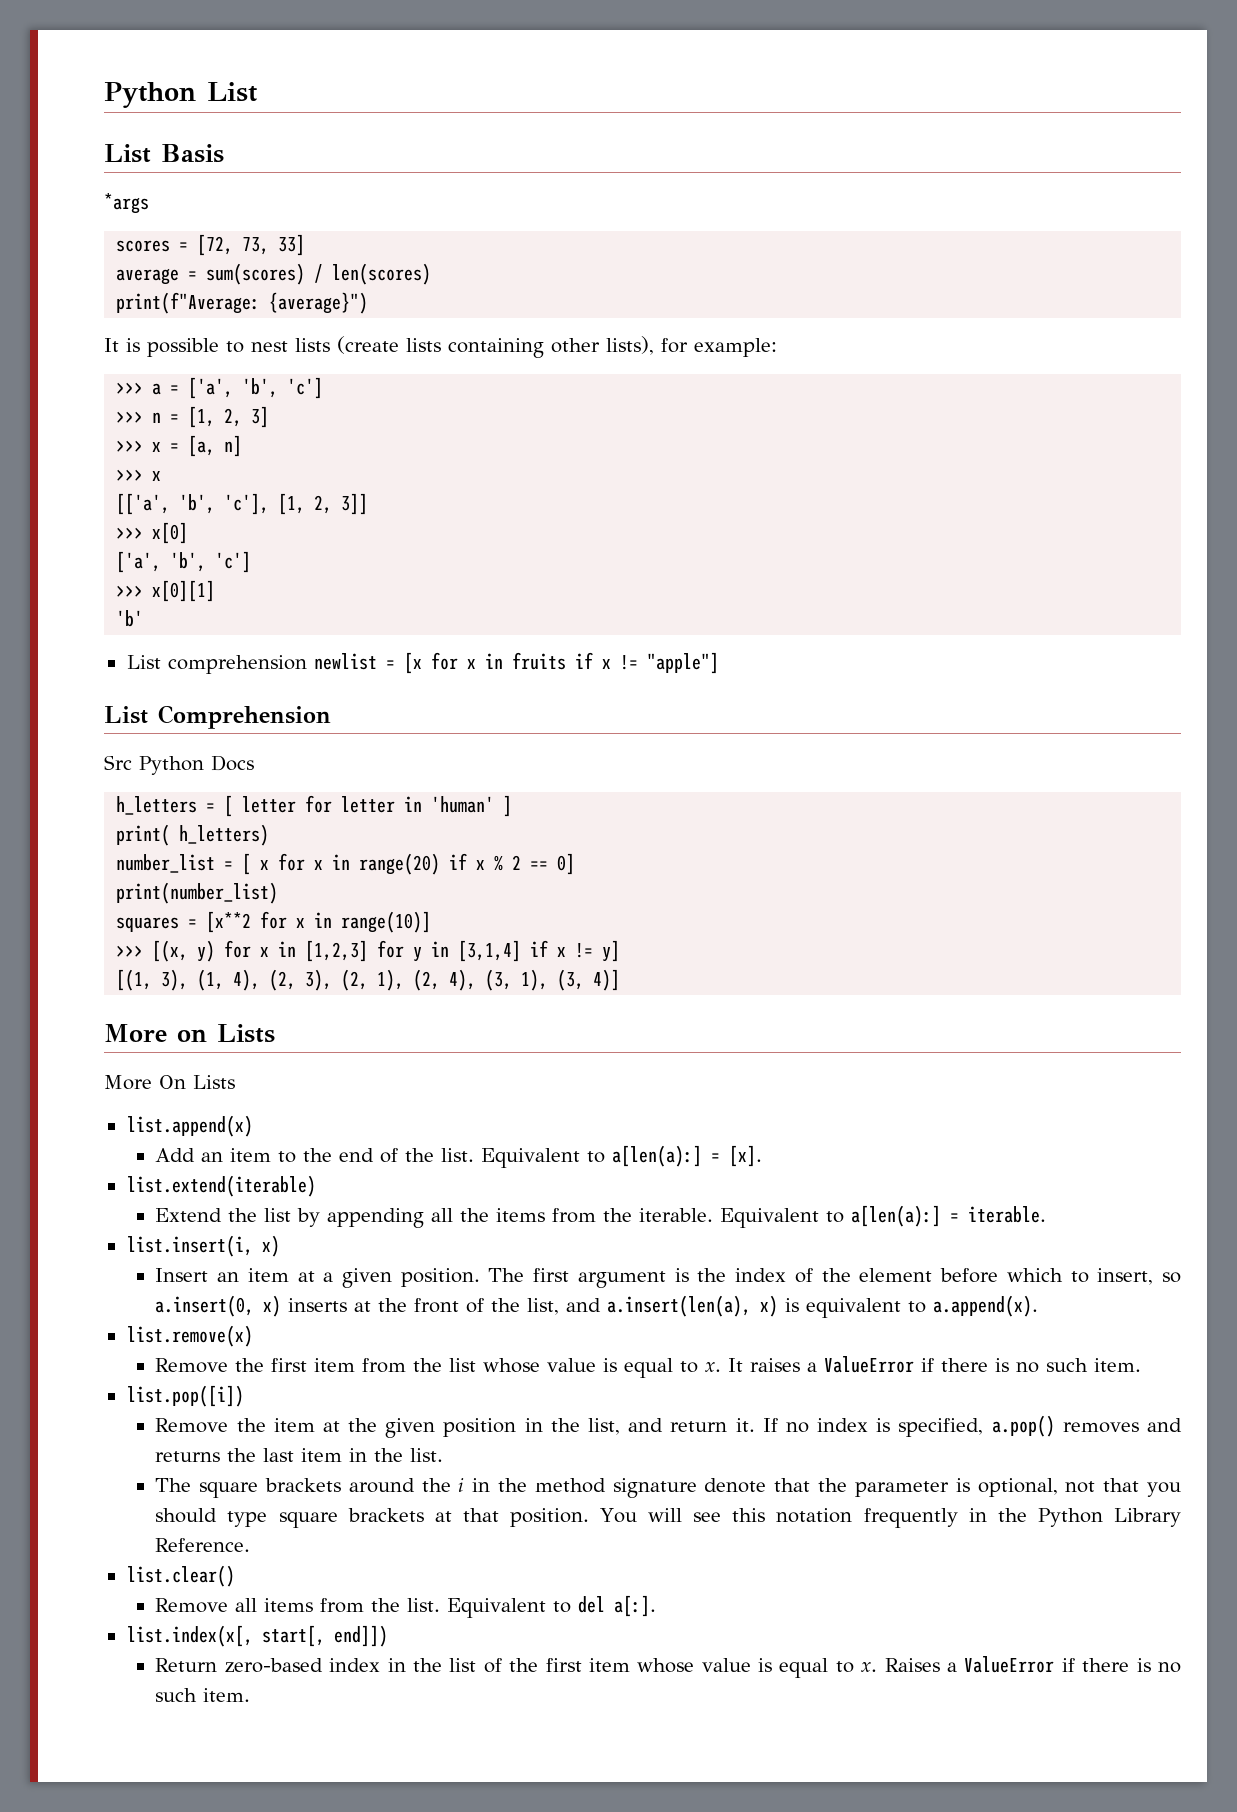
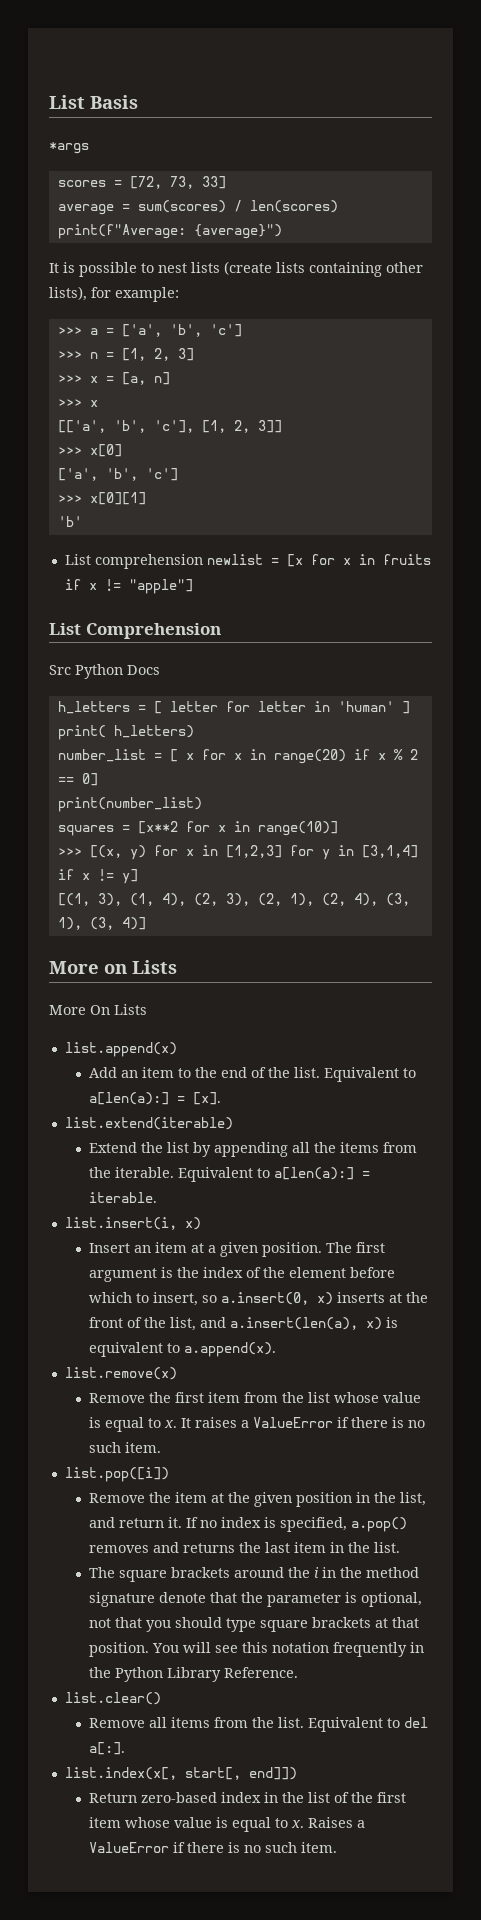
[104,82,257,108] Python List // -> (49, 102) none

